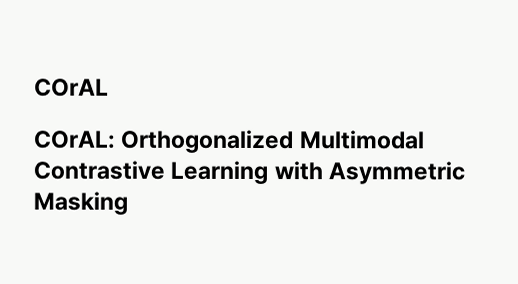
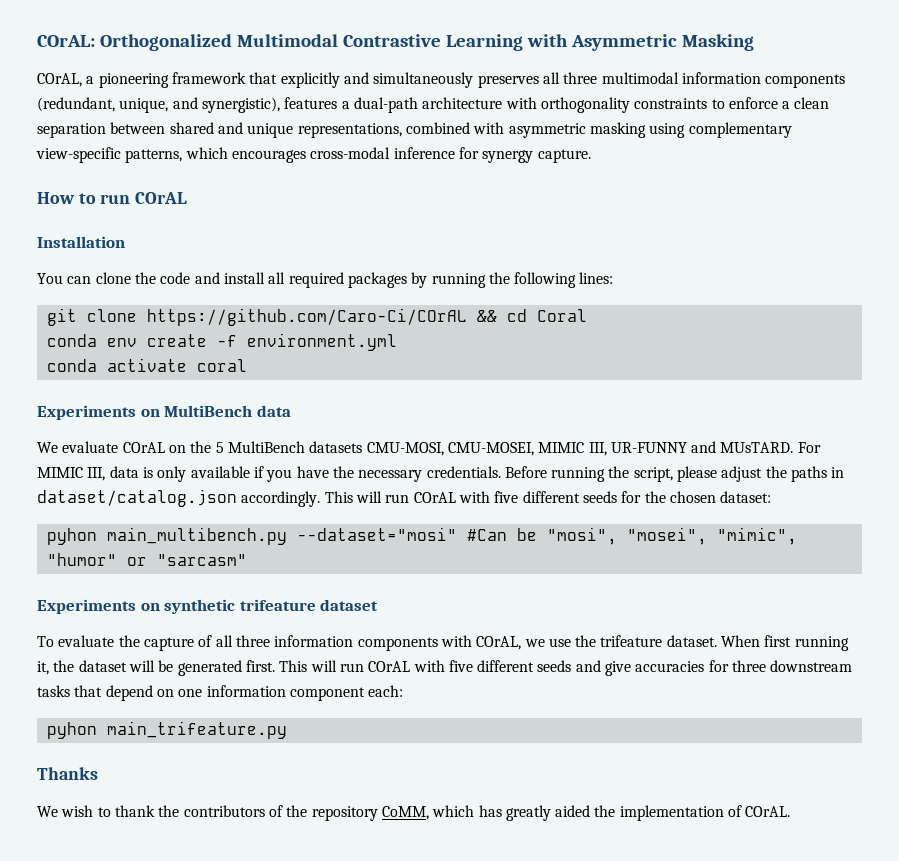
[34,78,109,97] COrAL // -> (37, 41) none
(128, 203) none -> [37,72,846,88] [37,97,830,113] [37,122,792,138] [36,147,591,163] [37,192,188,204] [37,236,125,248] [37,272,614,288] [46,308,587,326] [46,333,397,351] [46,358,247,372] [37,405,291,420] [37,441,821,456] [37,466,845,482] [37,489,772,507] [46,527,797,545] [46,553,247,566] [37,599,379,614] [37,635,849,651] [37,660,853,676] [37,685,404,701] [46,721,287,739] [37,767,98,780] [37,805,791,821] // COrAL, a pioneering framework that explicitly and simultaneously preserves all three multimodal information components (redundant, unique, and synergistic), features a dual-path architecture with orthogonality constraints to enforce a clean separation between shared and unique representations, combined with asymmetric masking using complementary view-specific patterns, which encourages cross-modal inference for synergy capture. // How to run COrAL // Installation // You can clone the code and install all required packages by running the following lines: // git clone https://github.com/Caro-Ci/COrAL && cd Coral // conda env create -f environment.yml // conda activate coral // Experiments on MultiBench data // We evaluate COrAL on the 5 MultiBench datasets CMU-MOSI, CMU-MOSEI, MIMIC III, UR-FUNNY and MUsTARD. For MIMIC III, data is only available if you have the necessary credentials. Before running the script, please adjust the paths in dataset/catalog.json accordingly. This will run COrAL with five different seeds for the chosen dataset: // pyhon main_multibench.py --dataset="mosi" #Can be "mosi", "mosei", "mimic", "humor" or "sarcasm" // Experiments on synthetic trifeature dataset // To evaluate the capture of all three information components with COrAL, we use the trifeature dataset. When first running it, the dataset will be generated first. This will run COrAL with five different seeds and give accuracies for three downstream tasks that depend on one information component each: // pyhon main_trifeature.py // Thanks // We wish to thank the contributors of the repository CoMM, which has greatly aided the implementation of COrAL.

